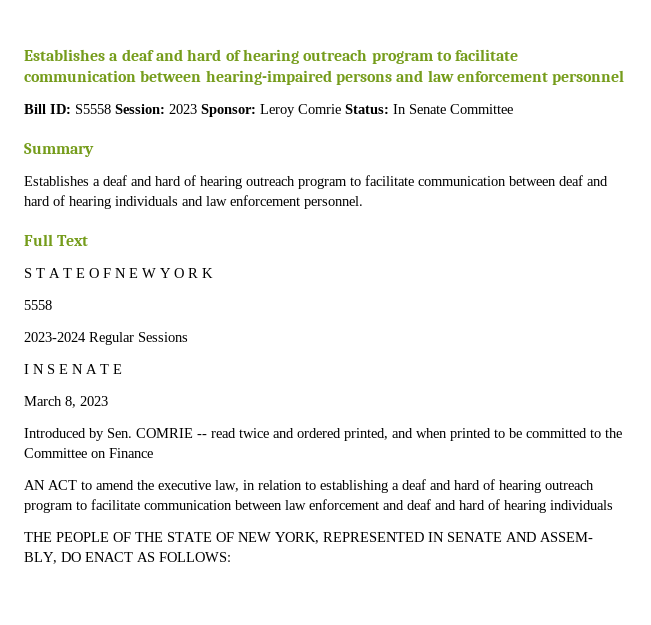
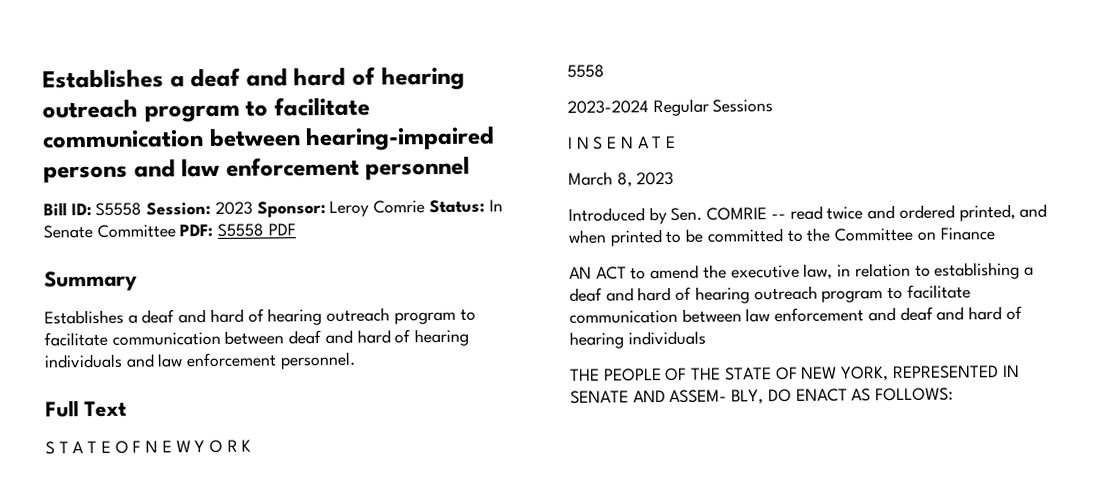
(513, 109) none -> [179,223,296,238] PDF: S5558 PDF

